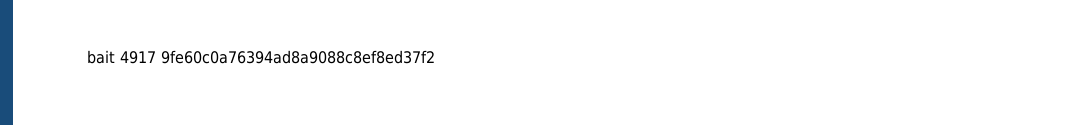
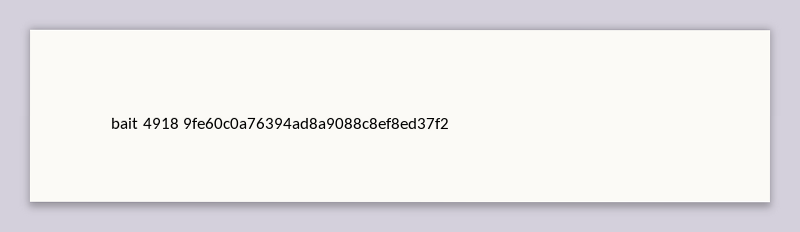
[120,51,156,64] 4917 -> [141,117,179,129] 4918

